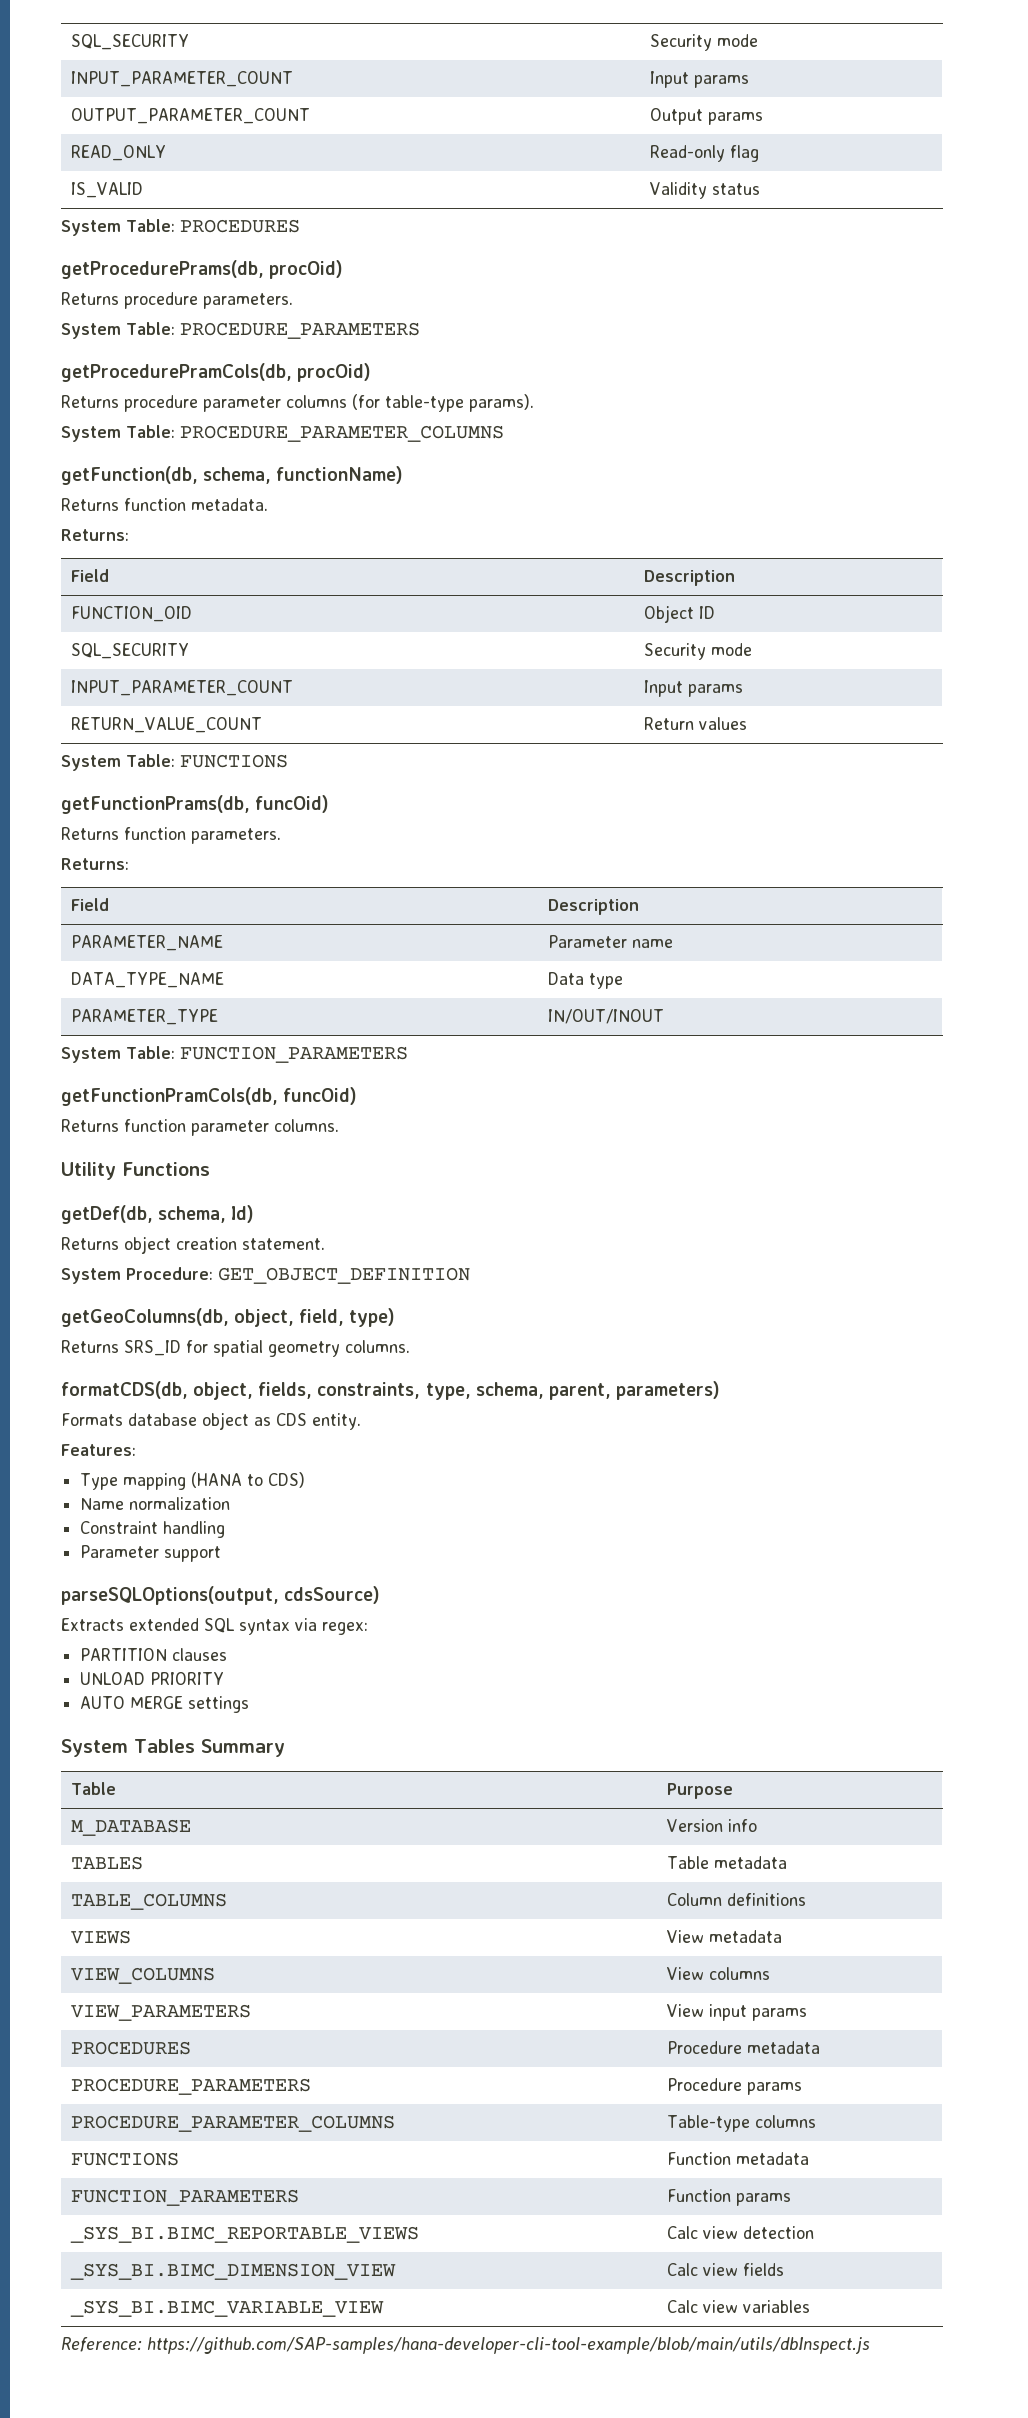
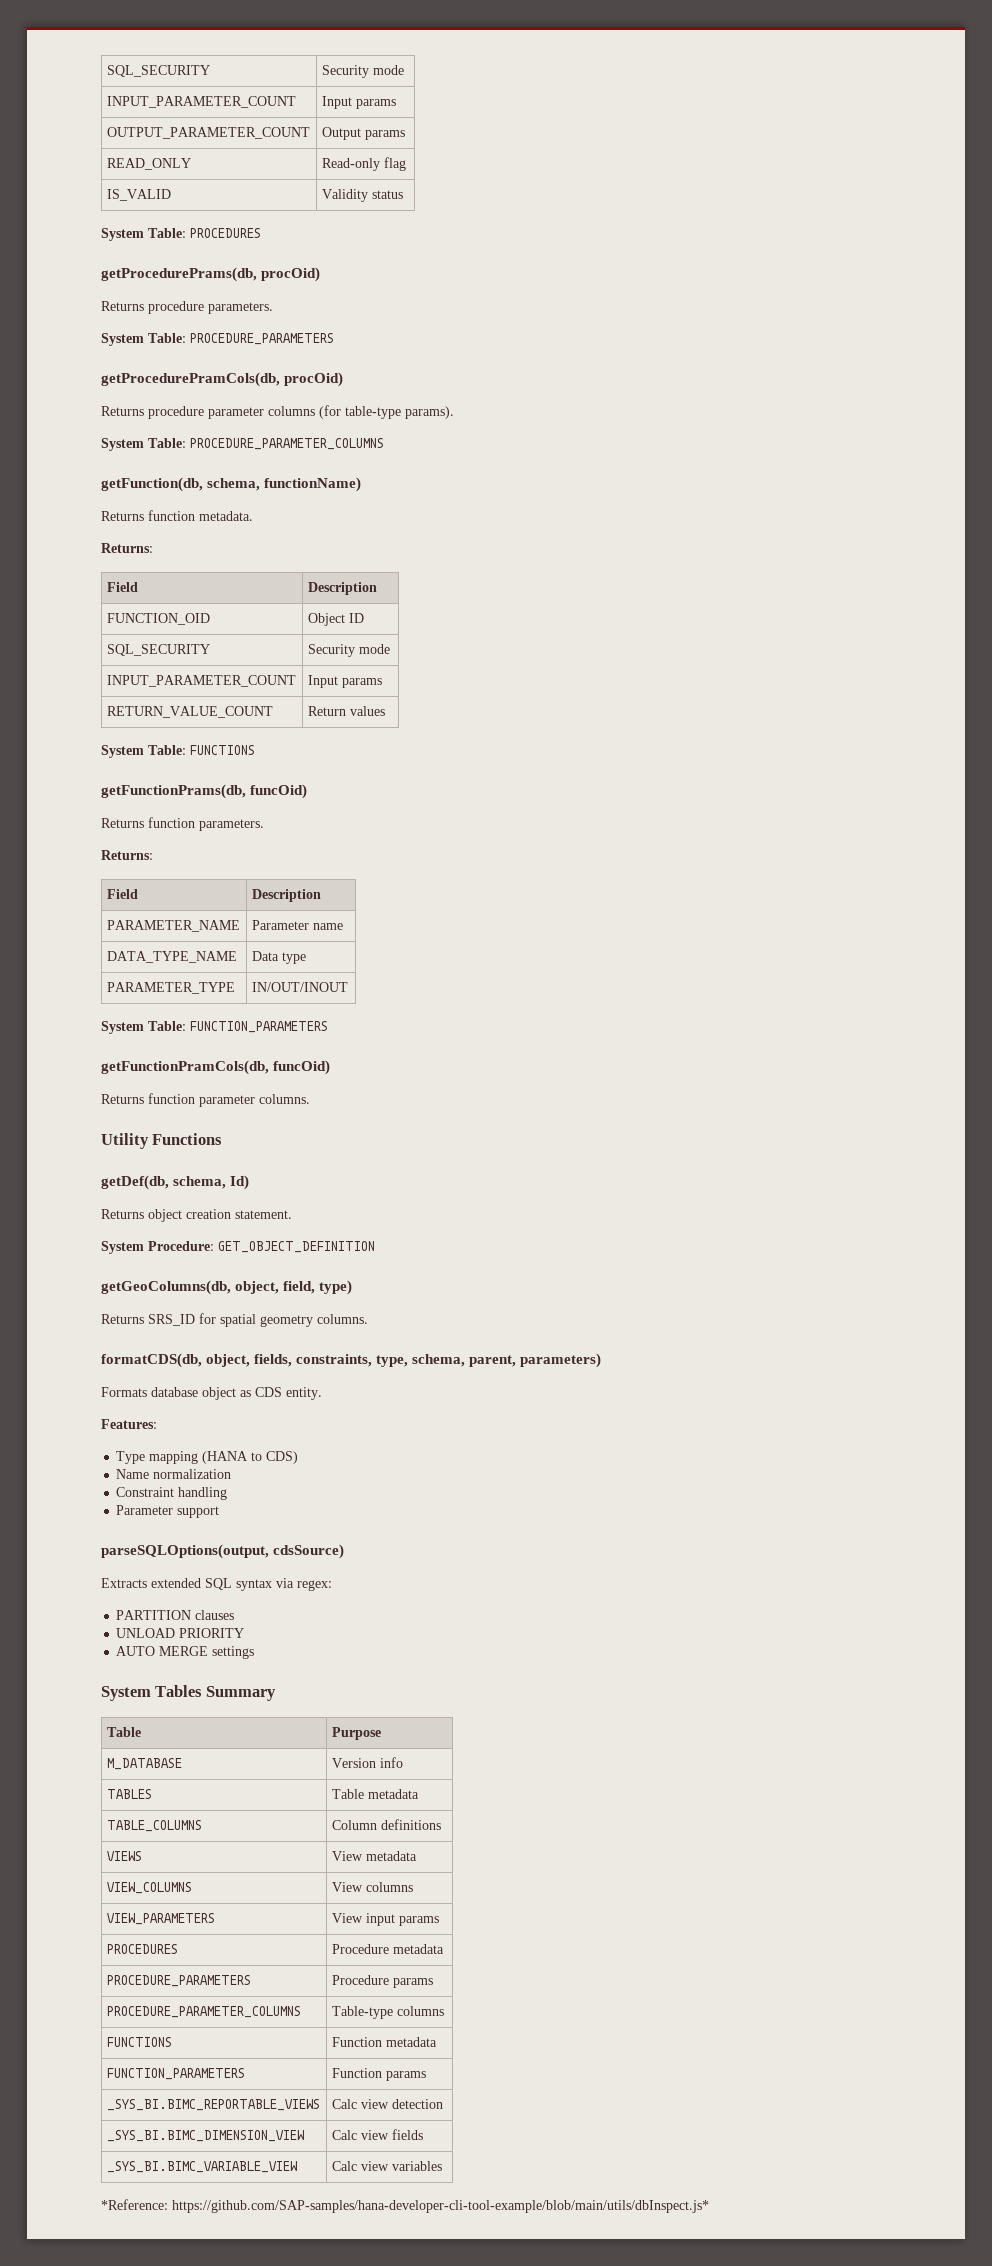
[61,2337,870,2354] Reference: https://github.com/SAP-samples/hana-developer-cli-tool-example/blob/main/utils/dbInspect.js -> [101,2199,709,2213] *Reference: https://github.com/SAP-samples/hana-developer-cli-tool-example/blob/main/utils/dbInspect.js*

